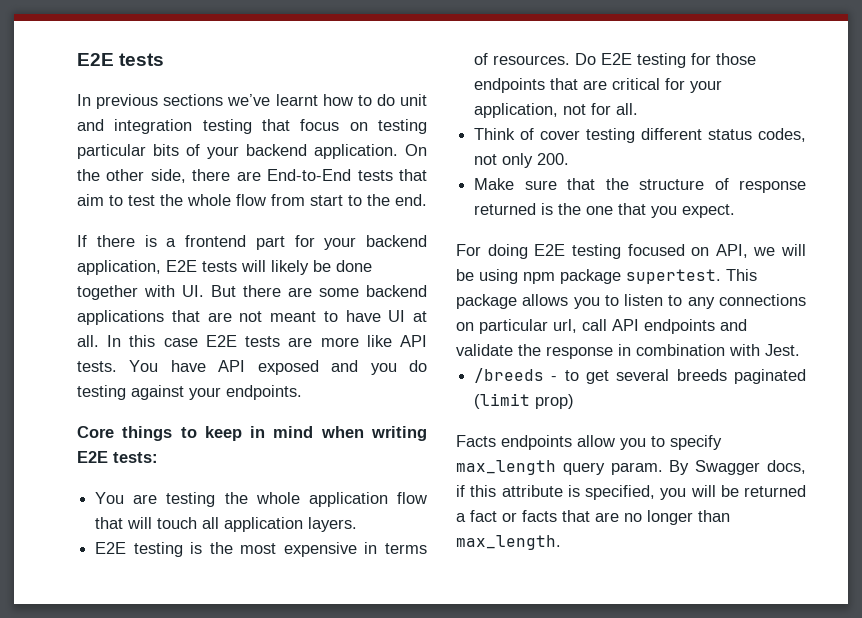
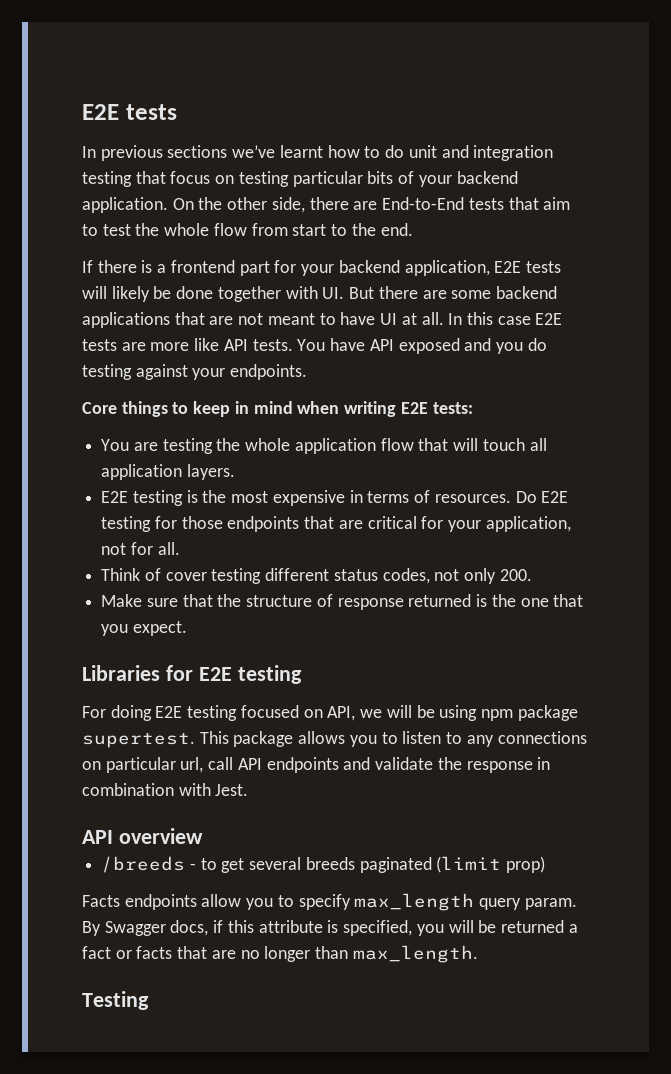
(736, 211) none -> [82,665,302,684] // Libraries for E2E testing
(800, 350) none -> [82,828,203,844] // API overview
(561, 542) none -> [82,991,149,1010] // Testing

